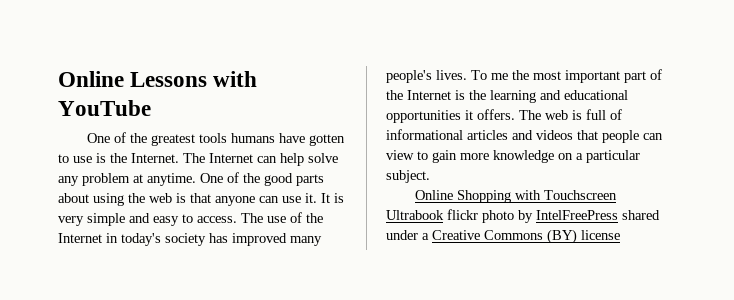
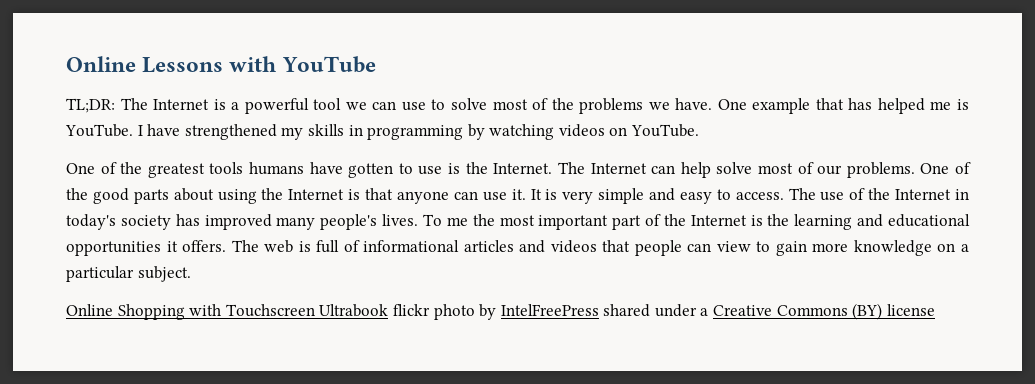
(151, 108) none -> [66,98,969,114] [65,124,700,140] // TL;DR: The Internet is a powerful tool we can use to solve most of the problems we have. One example that has helped me is YouTube. I have strengthened my skills in programming by watching videos on YouTube.
[58,173,196,186] any problem at anytime. -> [757,162,915,178] most of our problems.
[149,193,172,203] web -> [288,189,345,200] Internet

